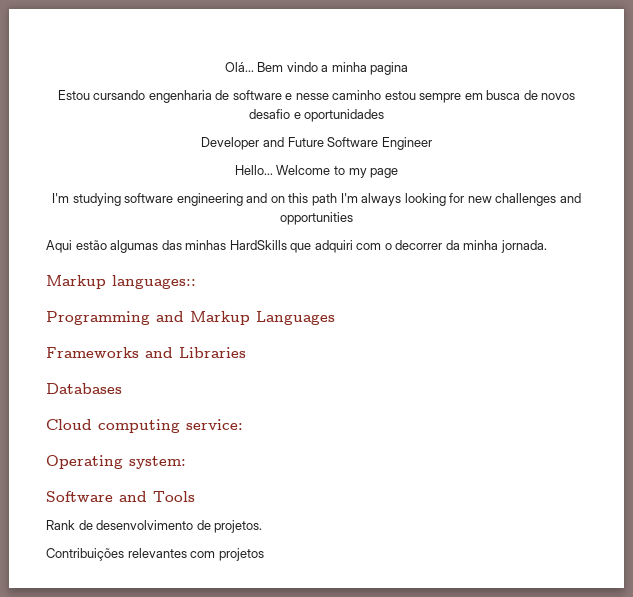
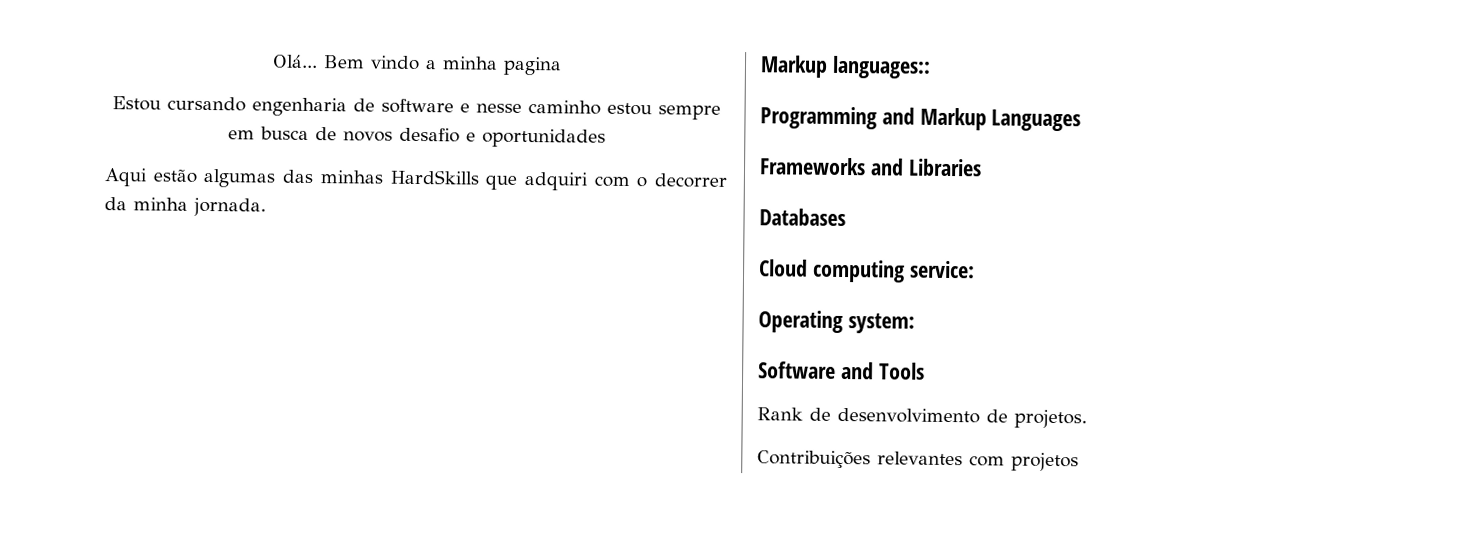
[201,137,432,150] [234,165,399,178] [52,193,581,206] [280,212,353,225] // Developer and Future Software Engineer // Hello... Welcome to my page // I'm studying software engineering and on this path I'm always looking for new challenges and opportunities -> (606, 138) none

